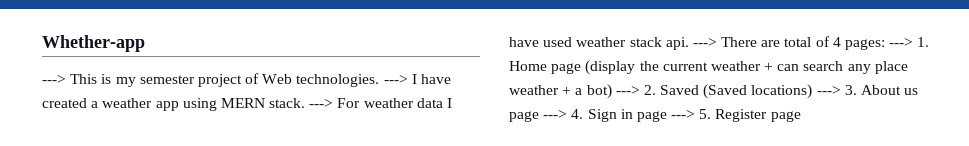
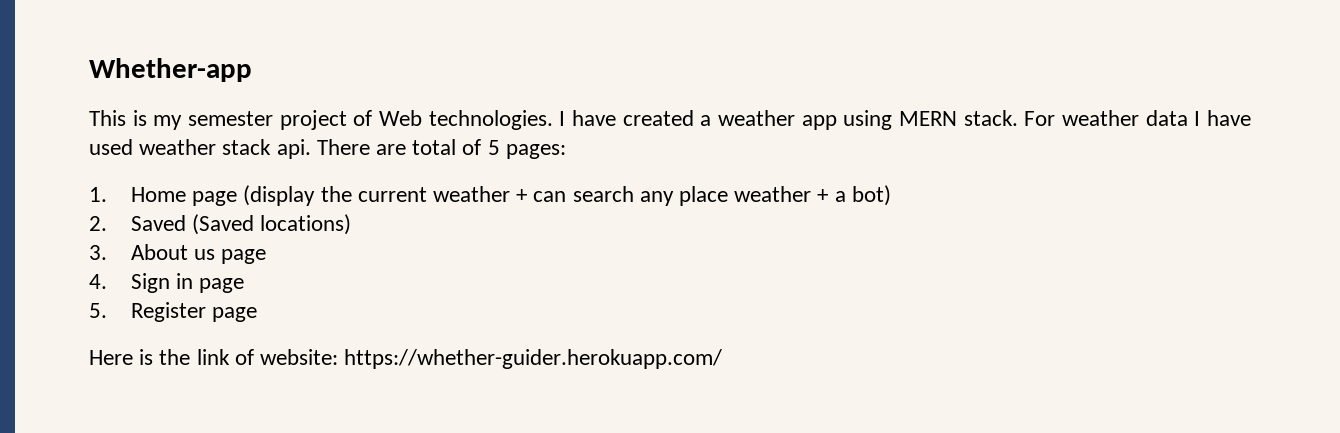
[42,75,66,84] ---> -> (252, 70) none
[383,75,408,84] ---> -> (553, 120) none
[309,99,334,108] ---> -> (1018, 118) none
[692,38,717,47] ---> -> (311, 149) none
[832,37,841,47] 4 -> [487,140,500,155] 5
[889,38,914,47] ---> -> (566, 151) //
[615,86,640,95] ---> -> (891, 195) //
[816,86,841,95] ---> -> (352, 224) //
[543,110,568,119] ---> -> (267, 256) //
[671,110,696,119] ---> -> (245, 285) //
(801, 116) none -> [89,349,723,369] // Here is the link of website: https://whether-guider.herokuapp.com/

